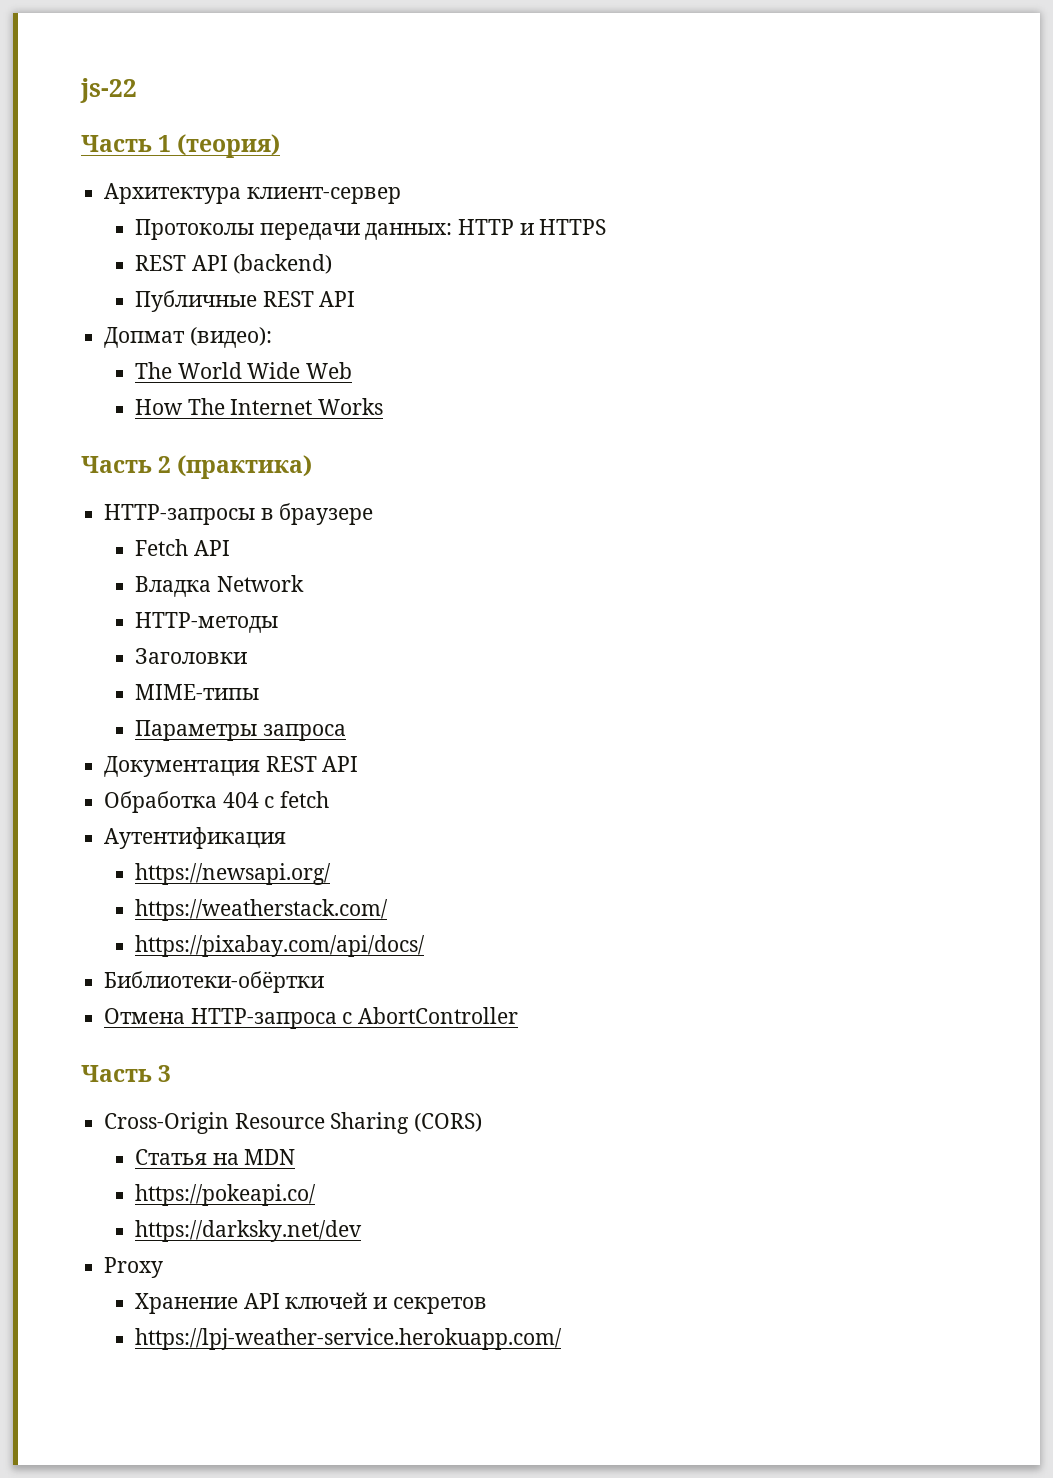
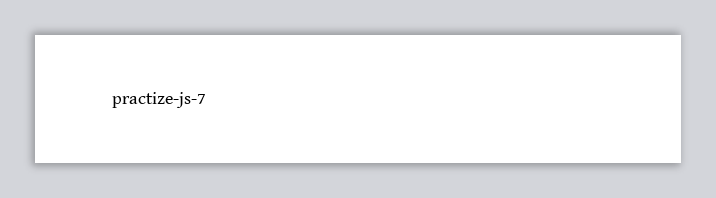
[80,78,137,103] [81,134,281,158] [104,183,401,204] [134,219,607,240] [134,254,333,274] [134,290,356,312] [104,327,272,348] [134,362,352,379] [134,398,383,415] [81,455,313,479] [104,503,374,525] [134,539,230,556] [134,575,304,597] [134,612,278,633] [134,648,247,664] [134,684,259,700] [134,720,346,741] [104,756,359,777] [104,791,330,813] [104,827,287,849] [134,863,331,885] [134,899,388,921] [134,935,425,957] [104,971,325,993] [104,1007,519,1029] [81,1065,172,1082] [104,1112,483,1134] [134,1149,296,1165] [134,1184,316,1206] [134,1220,362,1242] [104,1257,164,1278] [134,1292,487,1314] [134,1328,562,1350] js-22 // Часть 1 (теория) // Архитектура клиент-сервер // Протоколы передачи данных: HTTP и HTTPS // REST API (backend) // Публичные REST API // Допмат (видео): // The World Wide Web // How The Internet Works // Часть 2 (практика) // HTTP-запросы в браузере // Fetch API // Владка Network // HTTP-методы // Заголовки // MIME-типы // Параметры запроса // Документация REST API // Обработка 404 с fetch // Аутентификация // https://newsapi.org/ // https://weatherstack.com/ // https://pixabay.com/api/docs/ // Библиотеки-обёртки // Отмена HTTP-запроса с AbortController // Часть 3 // Cross-Origin Resource Sharing (CORS) // Статья на MDN // https://pokeapi.co/ // https://darksky.net/dev // Proxy // Хранение API ключей и секретов // https://lpj-weather-service.herokuapp.com/ -> [112,92,206,108] practize-js-7

